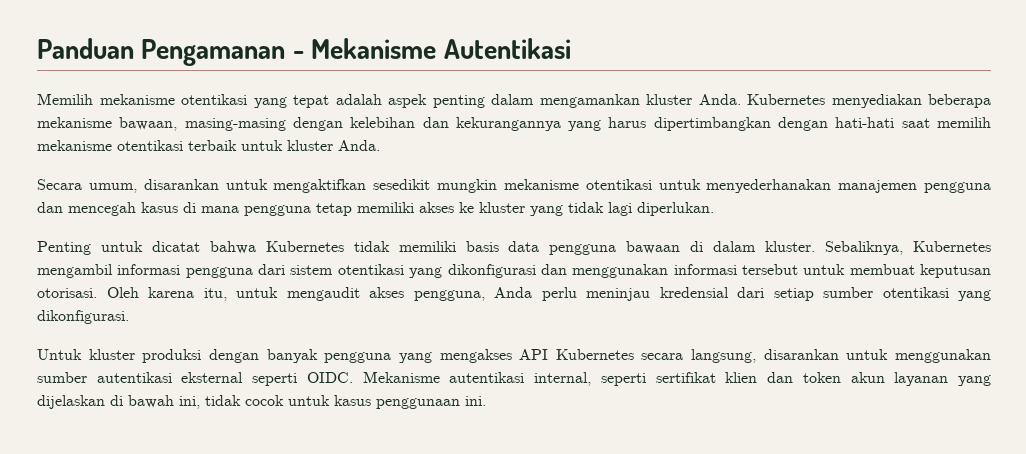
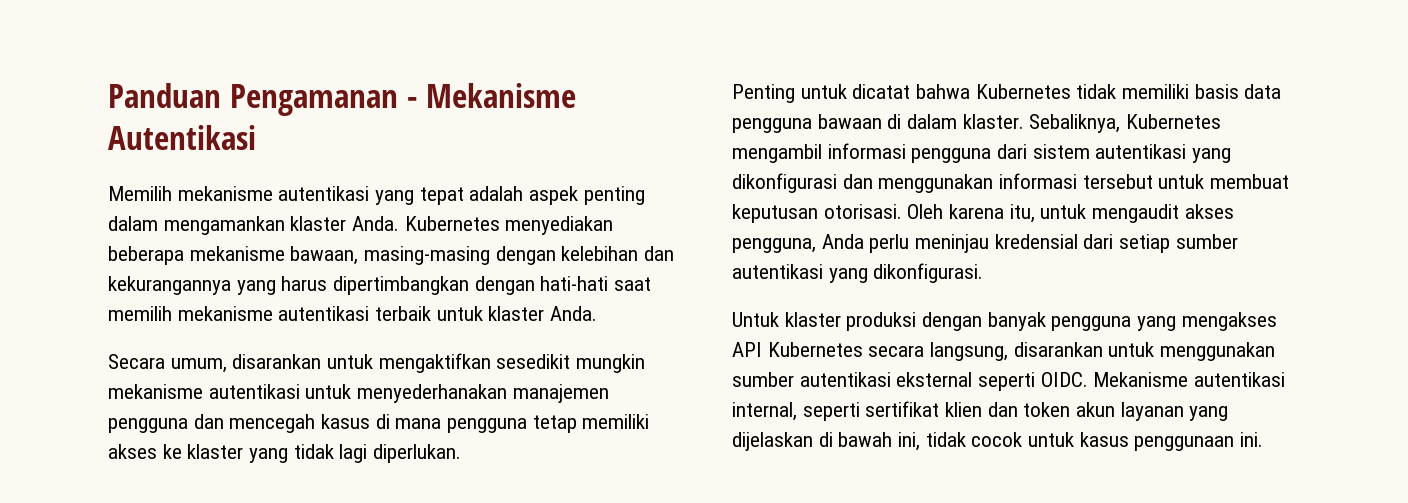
[181,94,247,105] otentikasi -> [278,186,370,201] autentikasi
[646,94,692,105] kluster -> [290,216,347,231] klaster
[117,140,183,151] otentikasi -> [278,306,370,321] autentikasi
[287,140,333,151] kluster -> [488,306,545,321] klaster
[585,179,652,190] otentikasi -> [208,384,300,399] autentikasi
[479,202,525,213] kluster -> [187,444,244,459] klaster
[765,241,816,252] kluster. -> [962,114,1024,129] klaster.
[337,264,404,275] otentikasi -> [1095,144,1187,159] autentikasi
[882,287,949,298] otentikasi -> [732,264,823,279] autentikasi
[88,349,135,360] kluster -> [784,312,841,327] klaster

